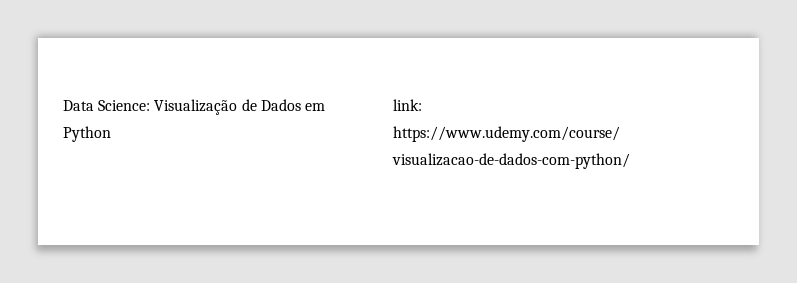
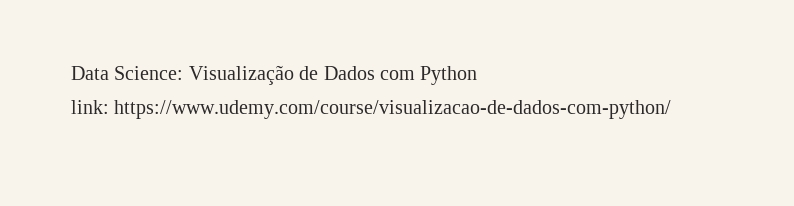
[304,103,325,111] em -> [380,70,415,80] com

